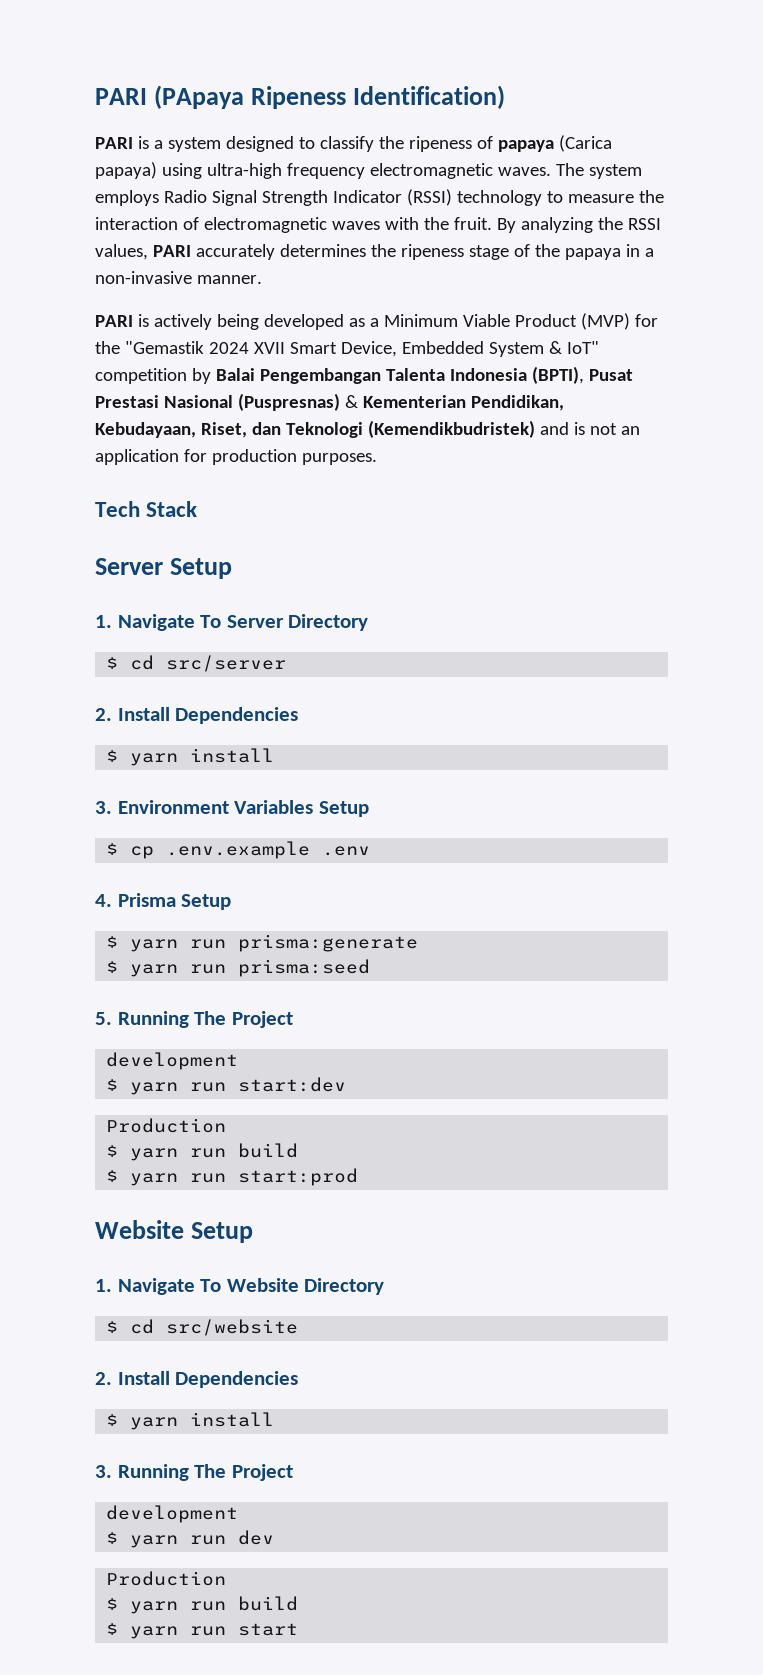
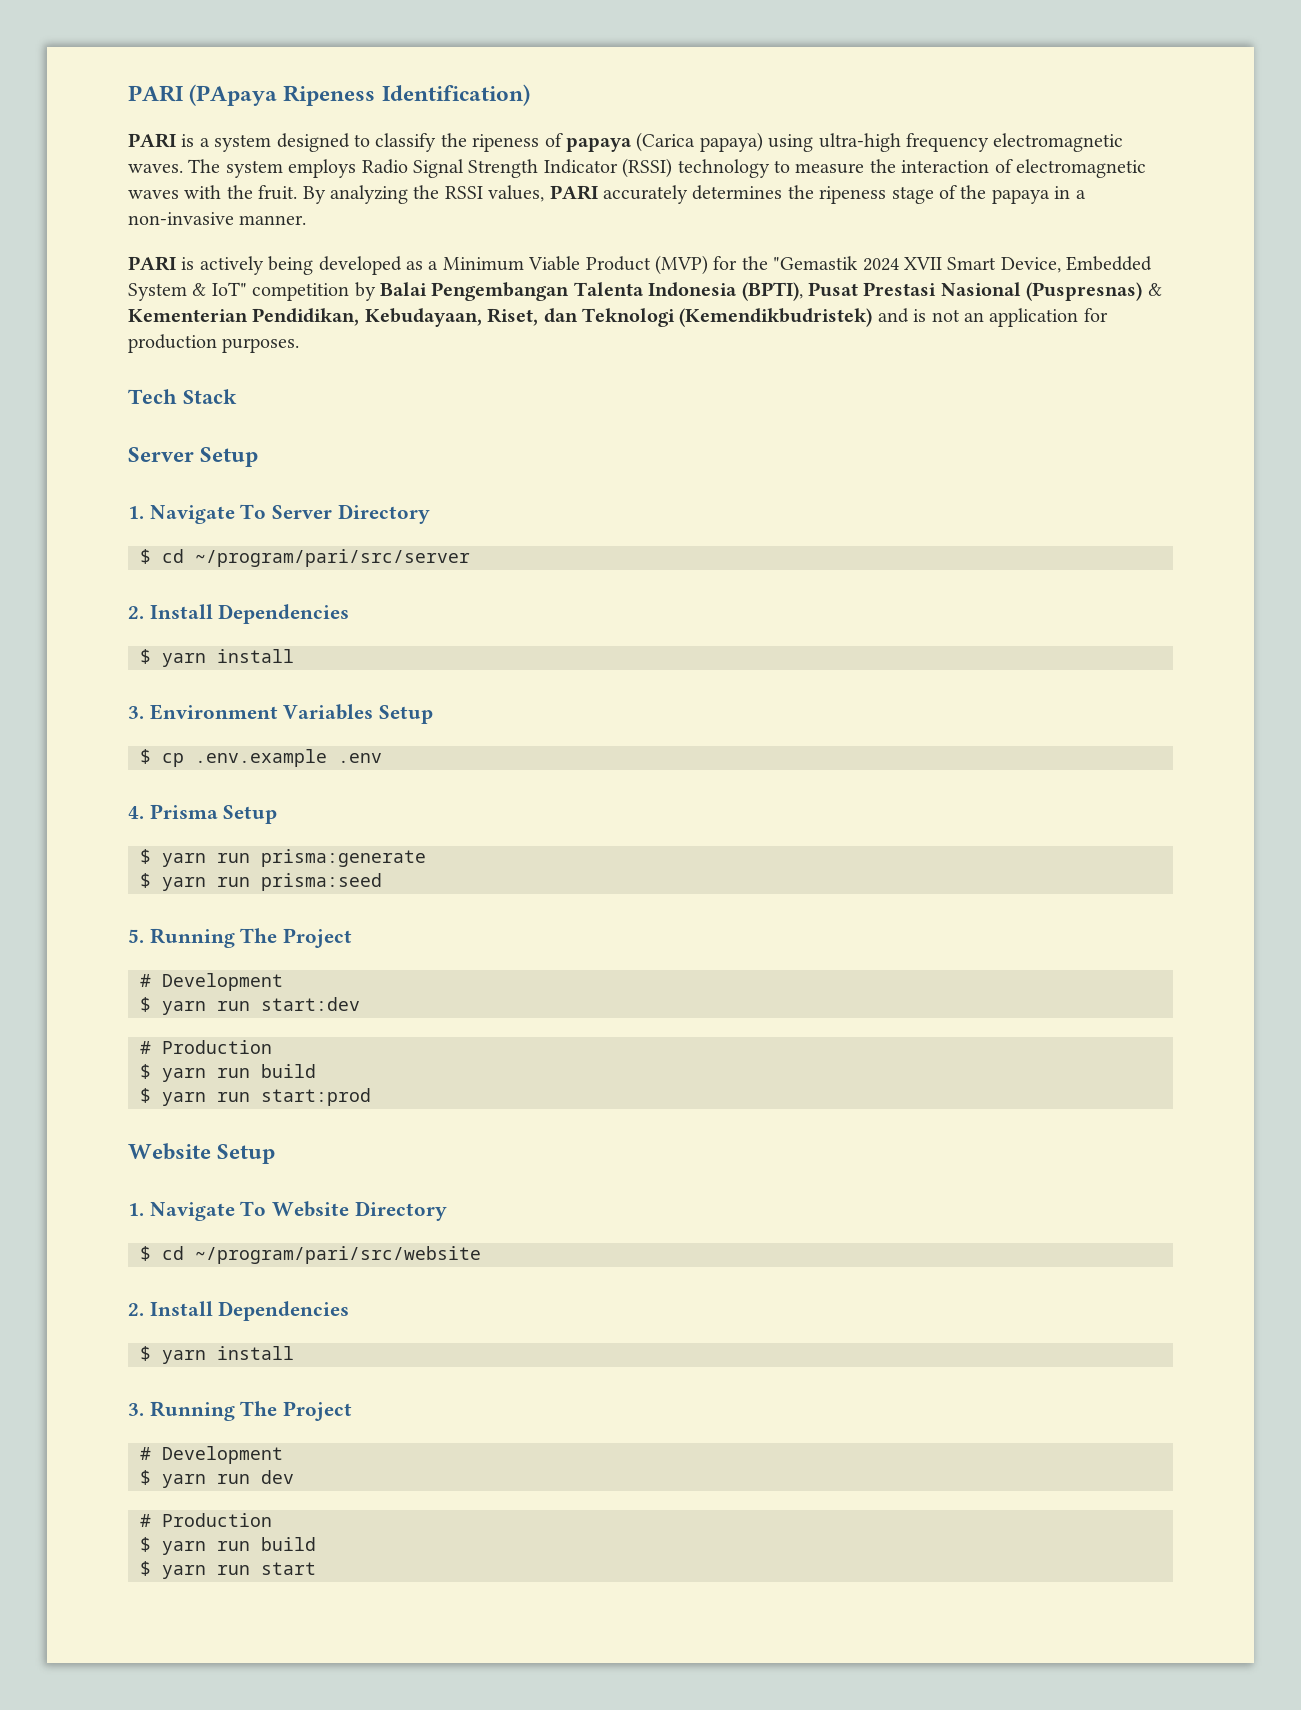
[166,655,287,672] src/server -> [195,549,470,567] ~/program/pari/src/server
[106,1052,239,1070] development -> [140,973,283,991] # Development
(347, 1084) none -> [140,1041,151,1054] #
[166,1319,299,1336] src/website -> [195,1246,481,1264] ~/program/pari/src/website
[106,1505,239,1523] development -> [140,1446,283,1464] # Development
(275, 1537) none -> [140,1514,151,1527] #

